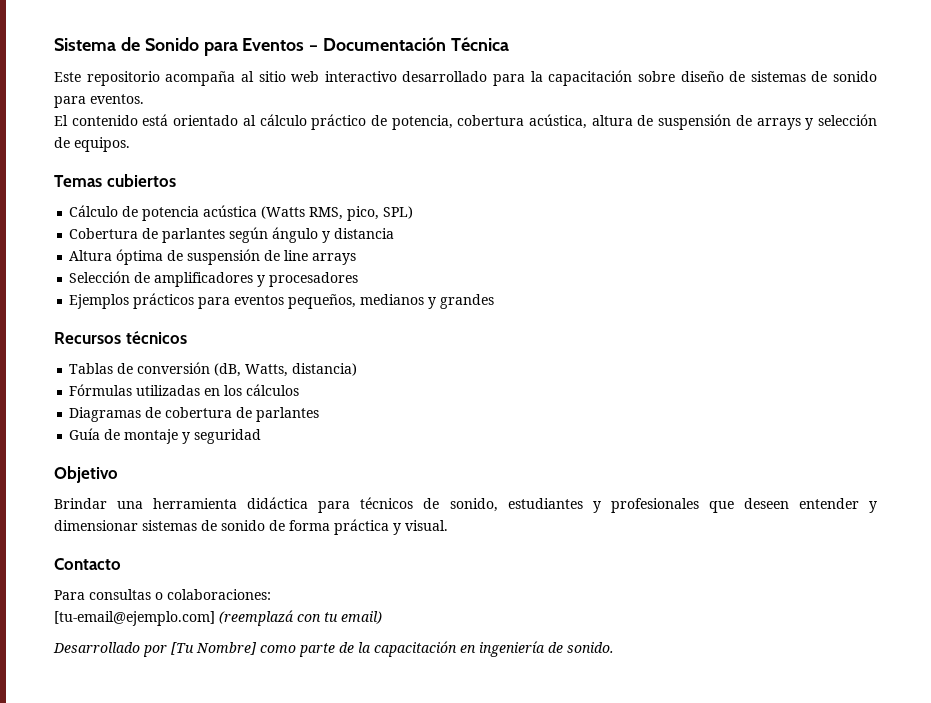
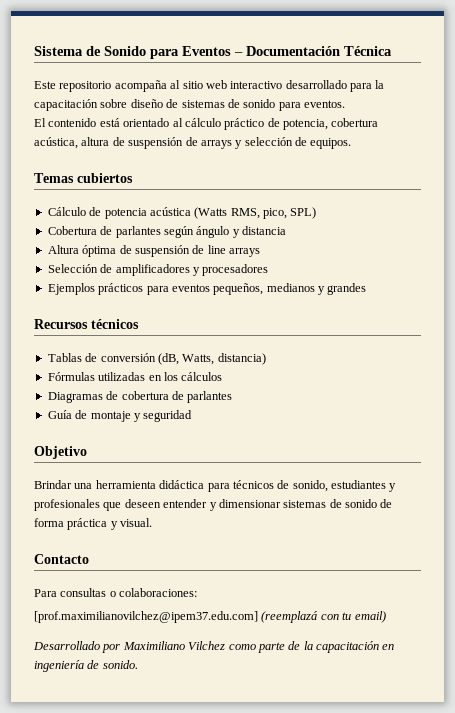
[54,611,215,626] [tu-email@ejemplo.com] -> [34,611,258,623] [prof.maximilianovilchez@ipem37.edu.com]
[171,642,257,655] [Tu Nombre] -> [122,641,226,650] Maximiliano Vilchez

